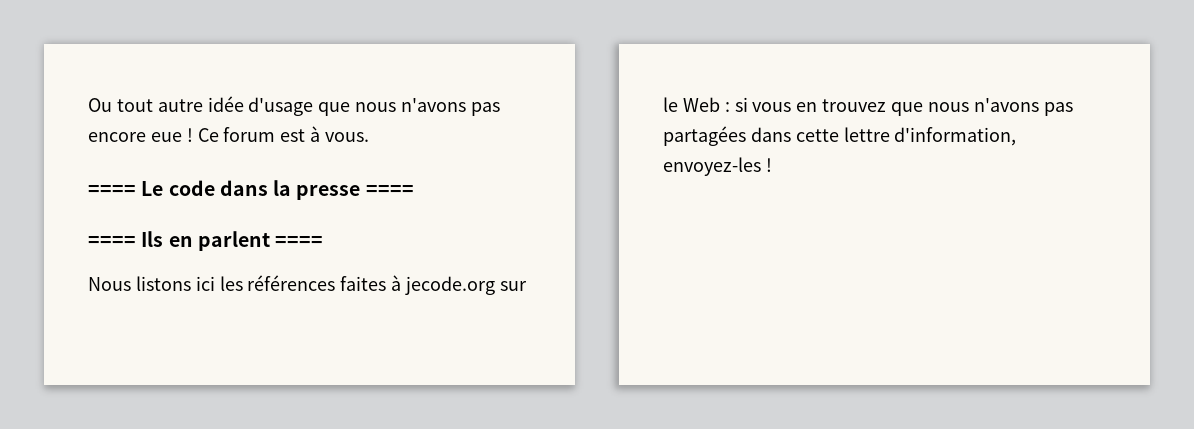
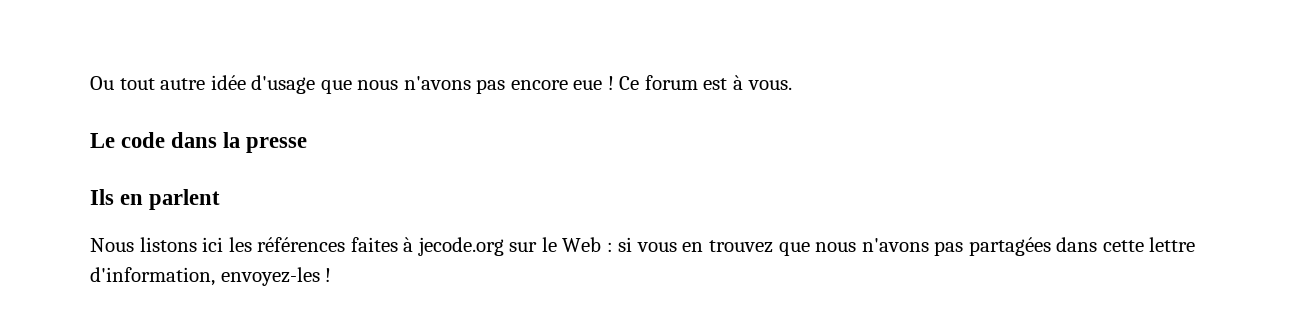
[88,185,136,196] ==== -> (792, 85) none
[365,185,414,196] [88,236,136,247] ==== // ==== -> (308, 145) //
[275,236,324,247] ==== -> (221, 199) none

